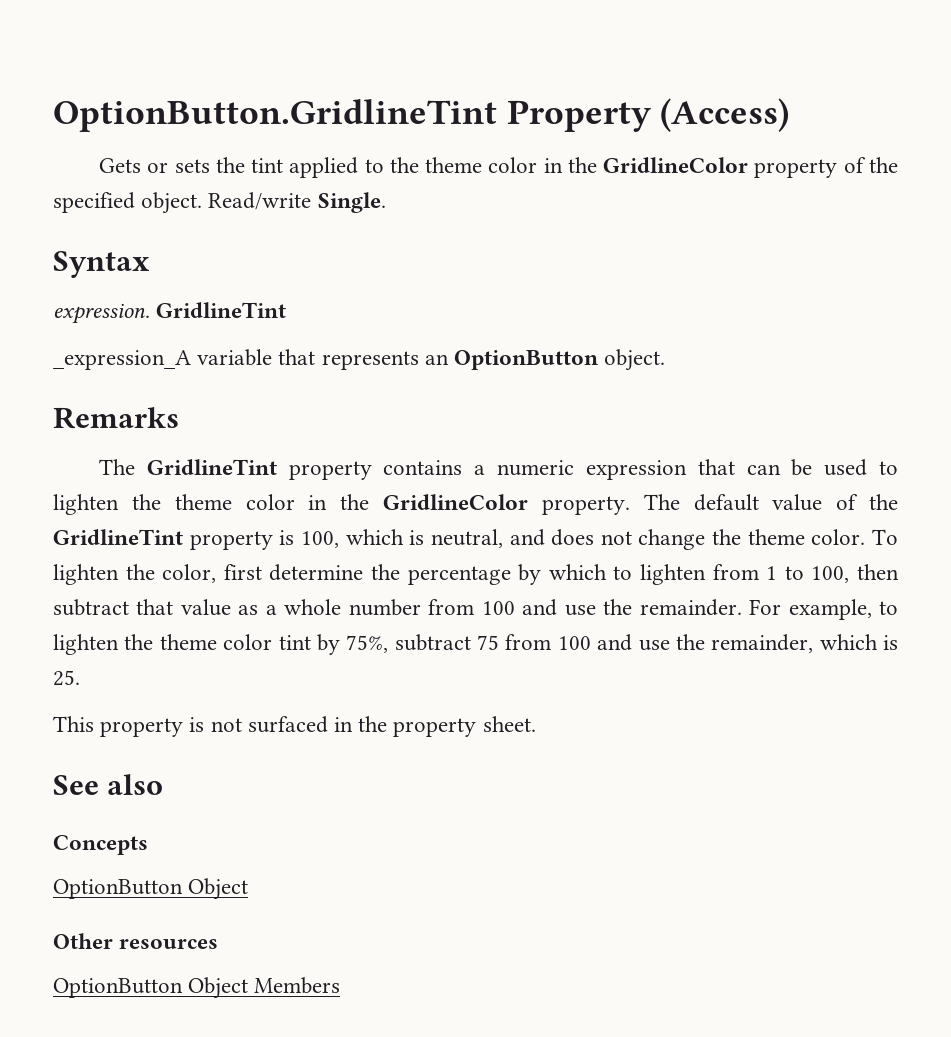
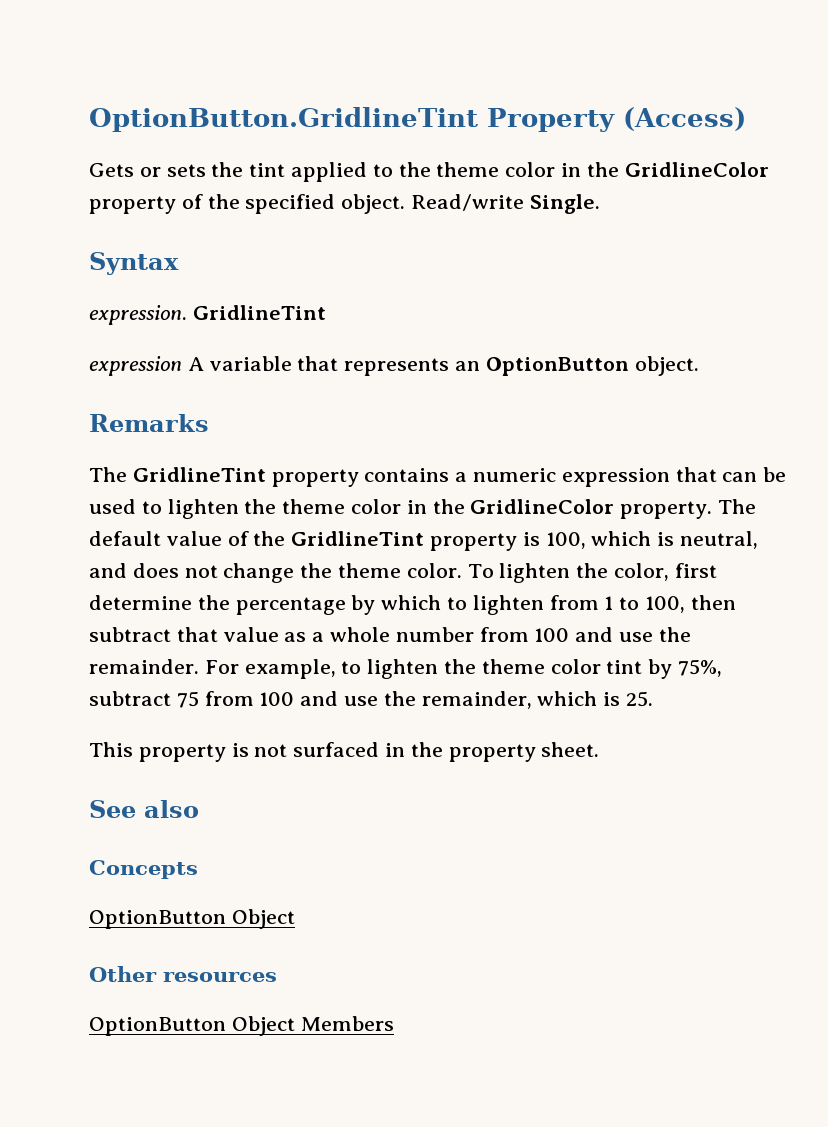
[53,350,191,370] _expression_A -> [89,356,204,376] expression A

